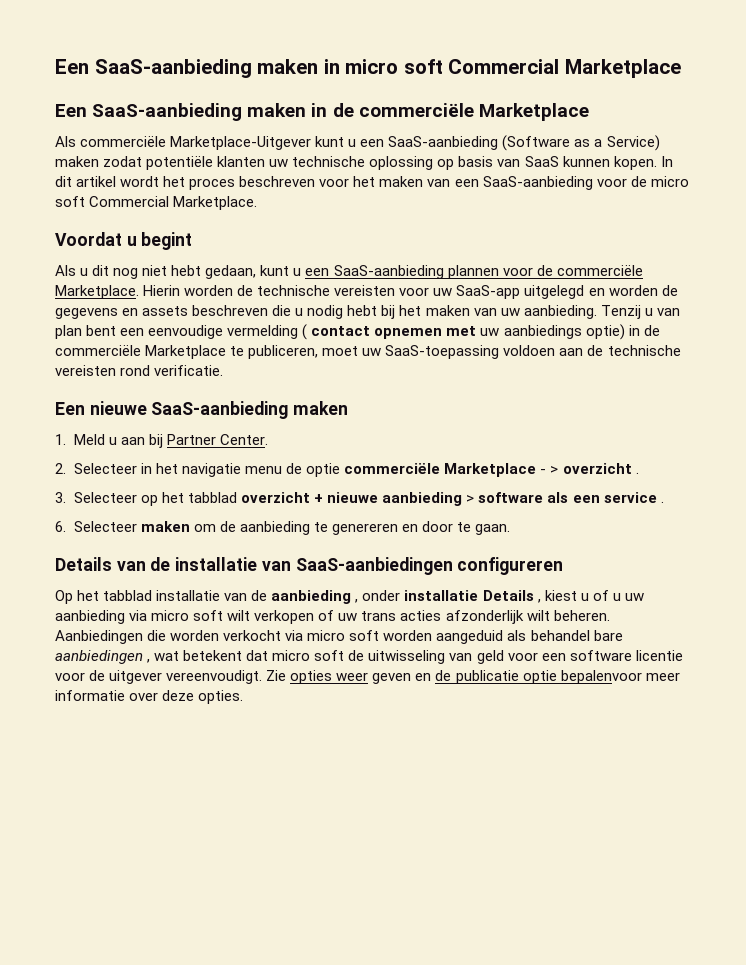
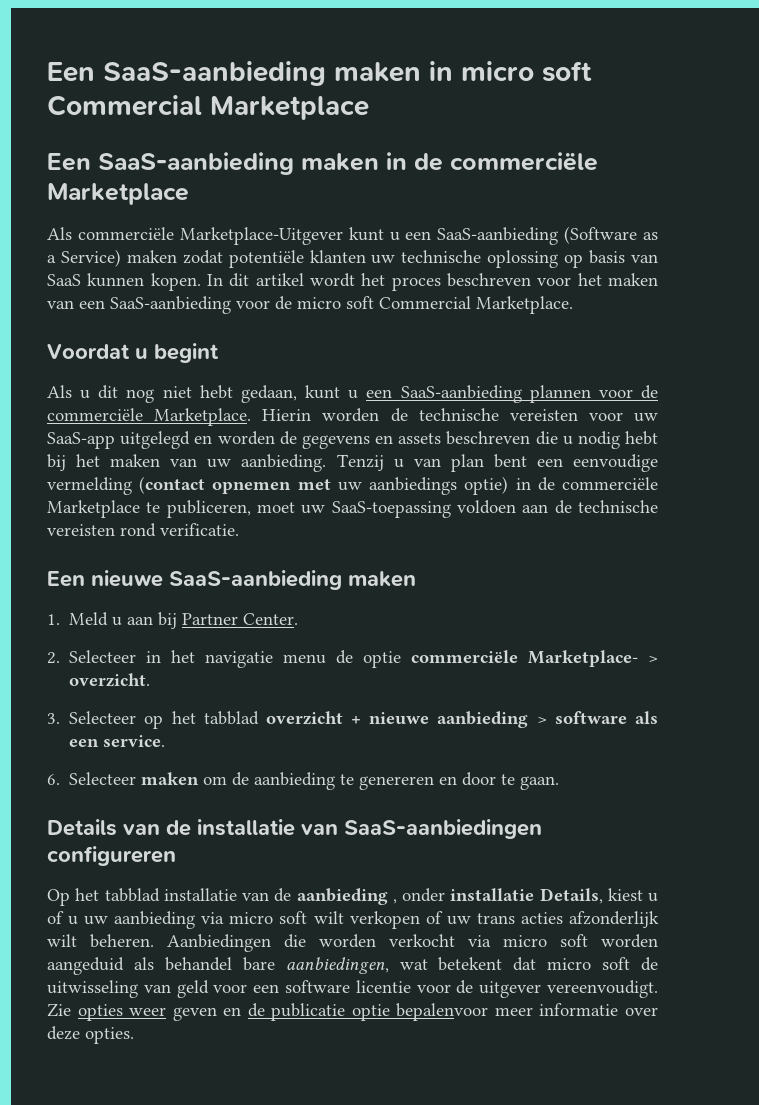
[302,324,371,340] ( contact -> [139,476,206,494] (contact
[444,463,639,477] Marketplace - > overzicht . -> [528,650,658,667] [69,673,151,687] Marketplace- > overzicht.
[603,492,664,503] service . -> [103,735,166,747] service.
[482,590,541,603] Details , -> [539,888,603,904] Details,
[55,650,151,664] aanbiedingen , -> [285,957,389,974] aanbiedingen,

